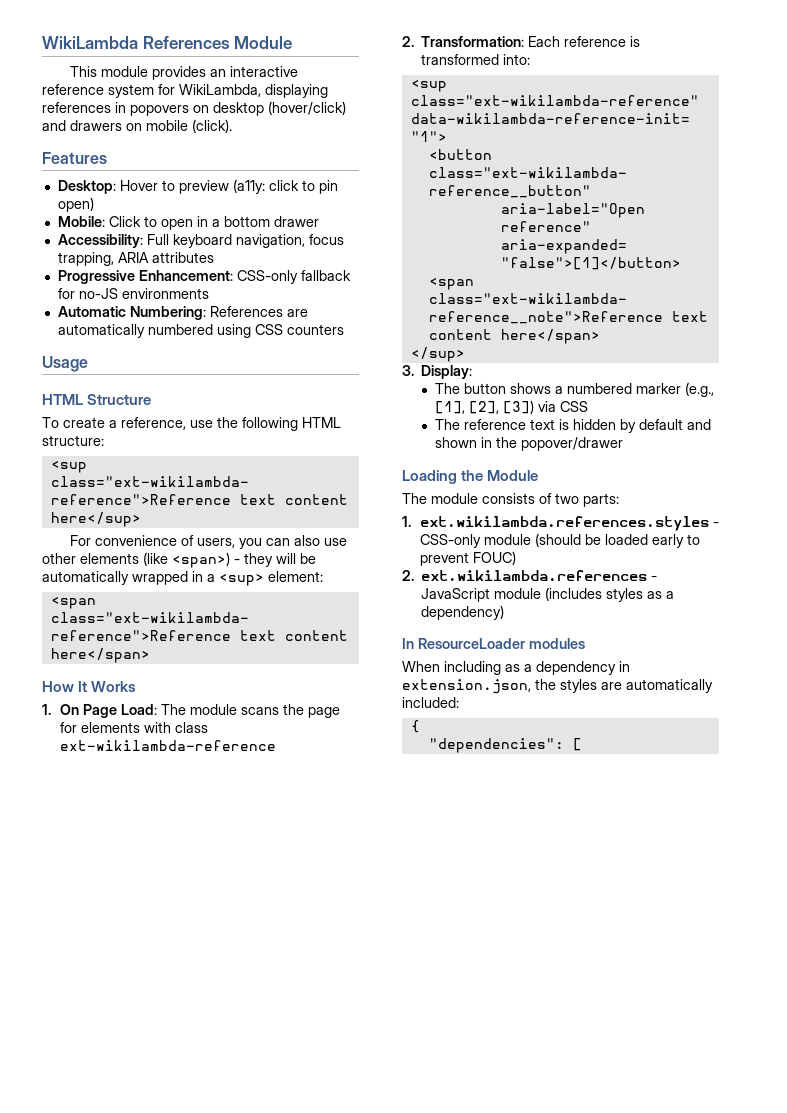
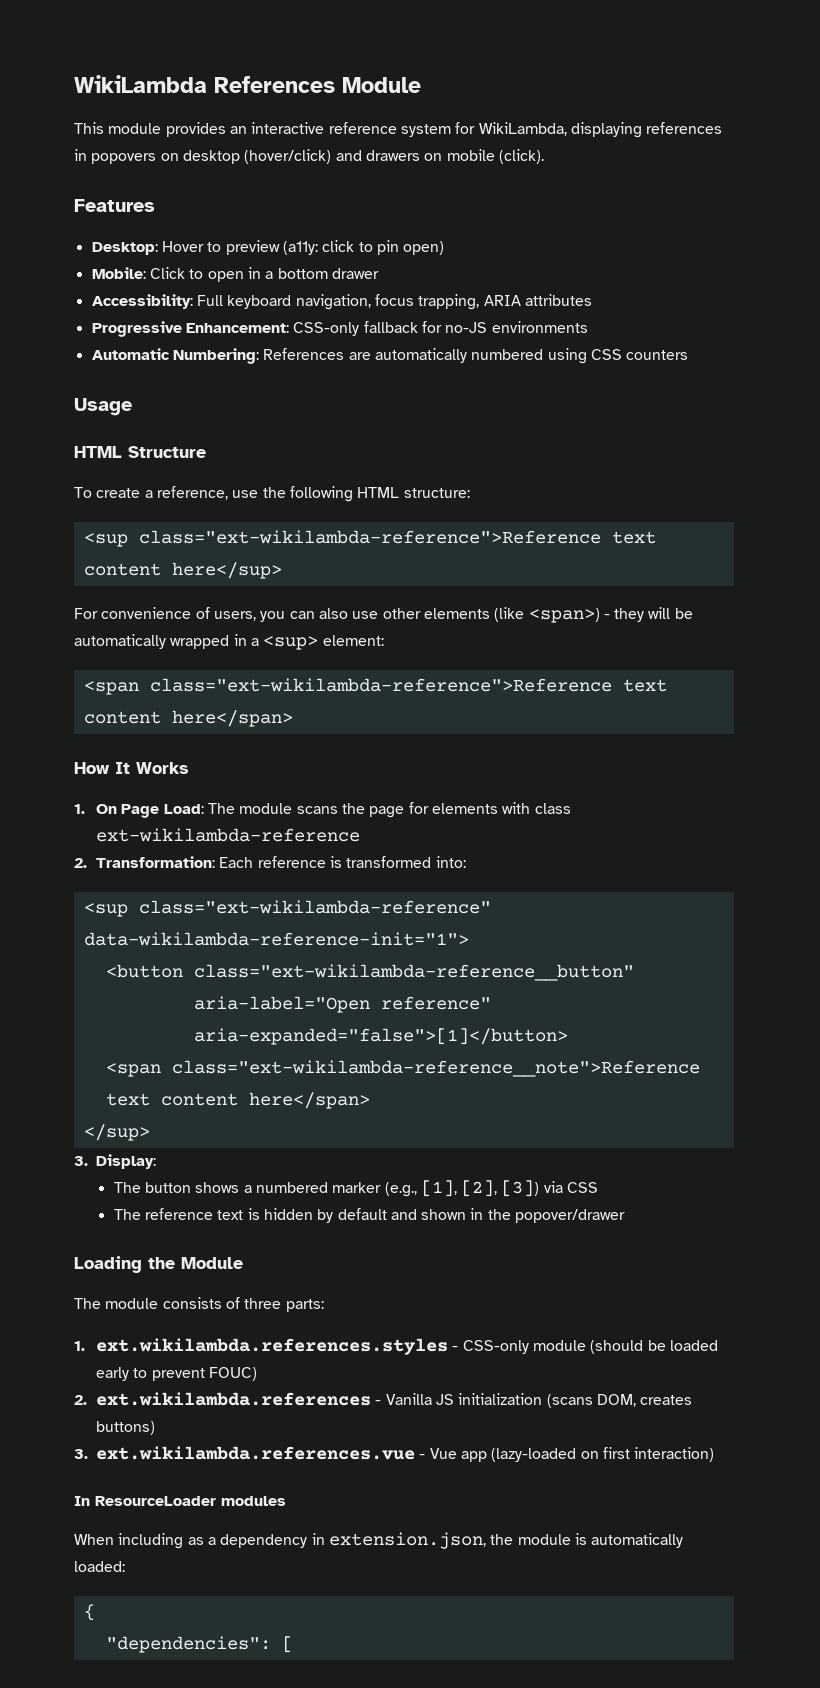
[555,493,579,504] two -> [244,1298,282,1309] three
[421,587,675,602] [421,605,505,620] JavaScript module (includes styles as a dependency) -> [385,1393,693,1408] [96,1421,156,1435] [74,1446,715,1462] Vanilla JS initialization (scans DOM, creates buttons) // 3. ext.wikilambda.references.vue - Vue app (lazy-loaded on first interaction)
[560,679,713,693] [402,697,459,708] styles are automatically included: -> [517,1533,684,1548] [74,1561,125,1572] module is automatically loaded:

